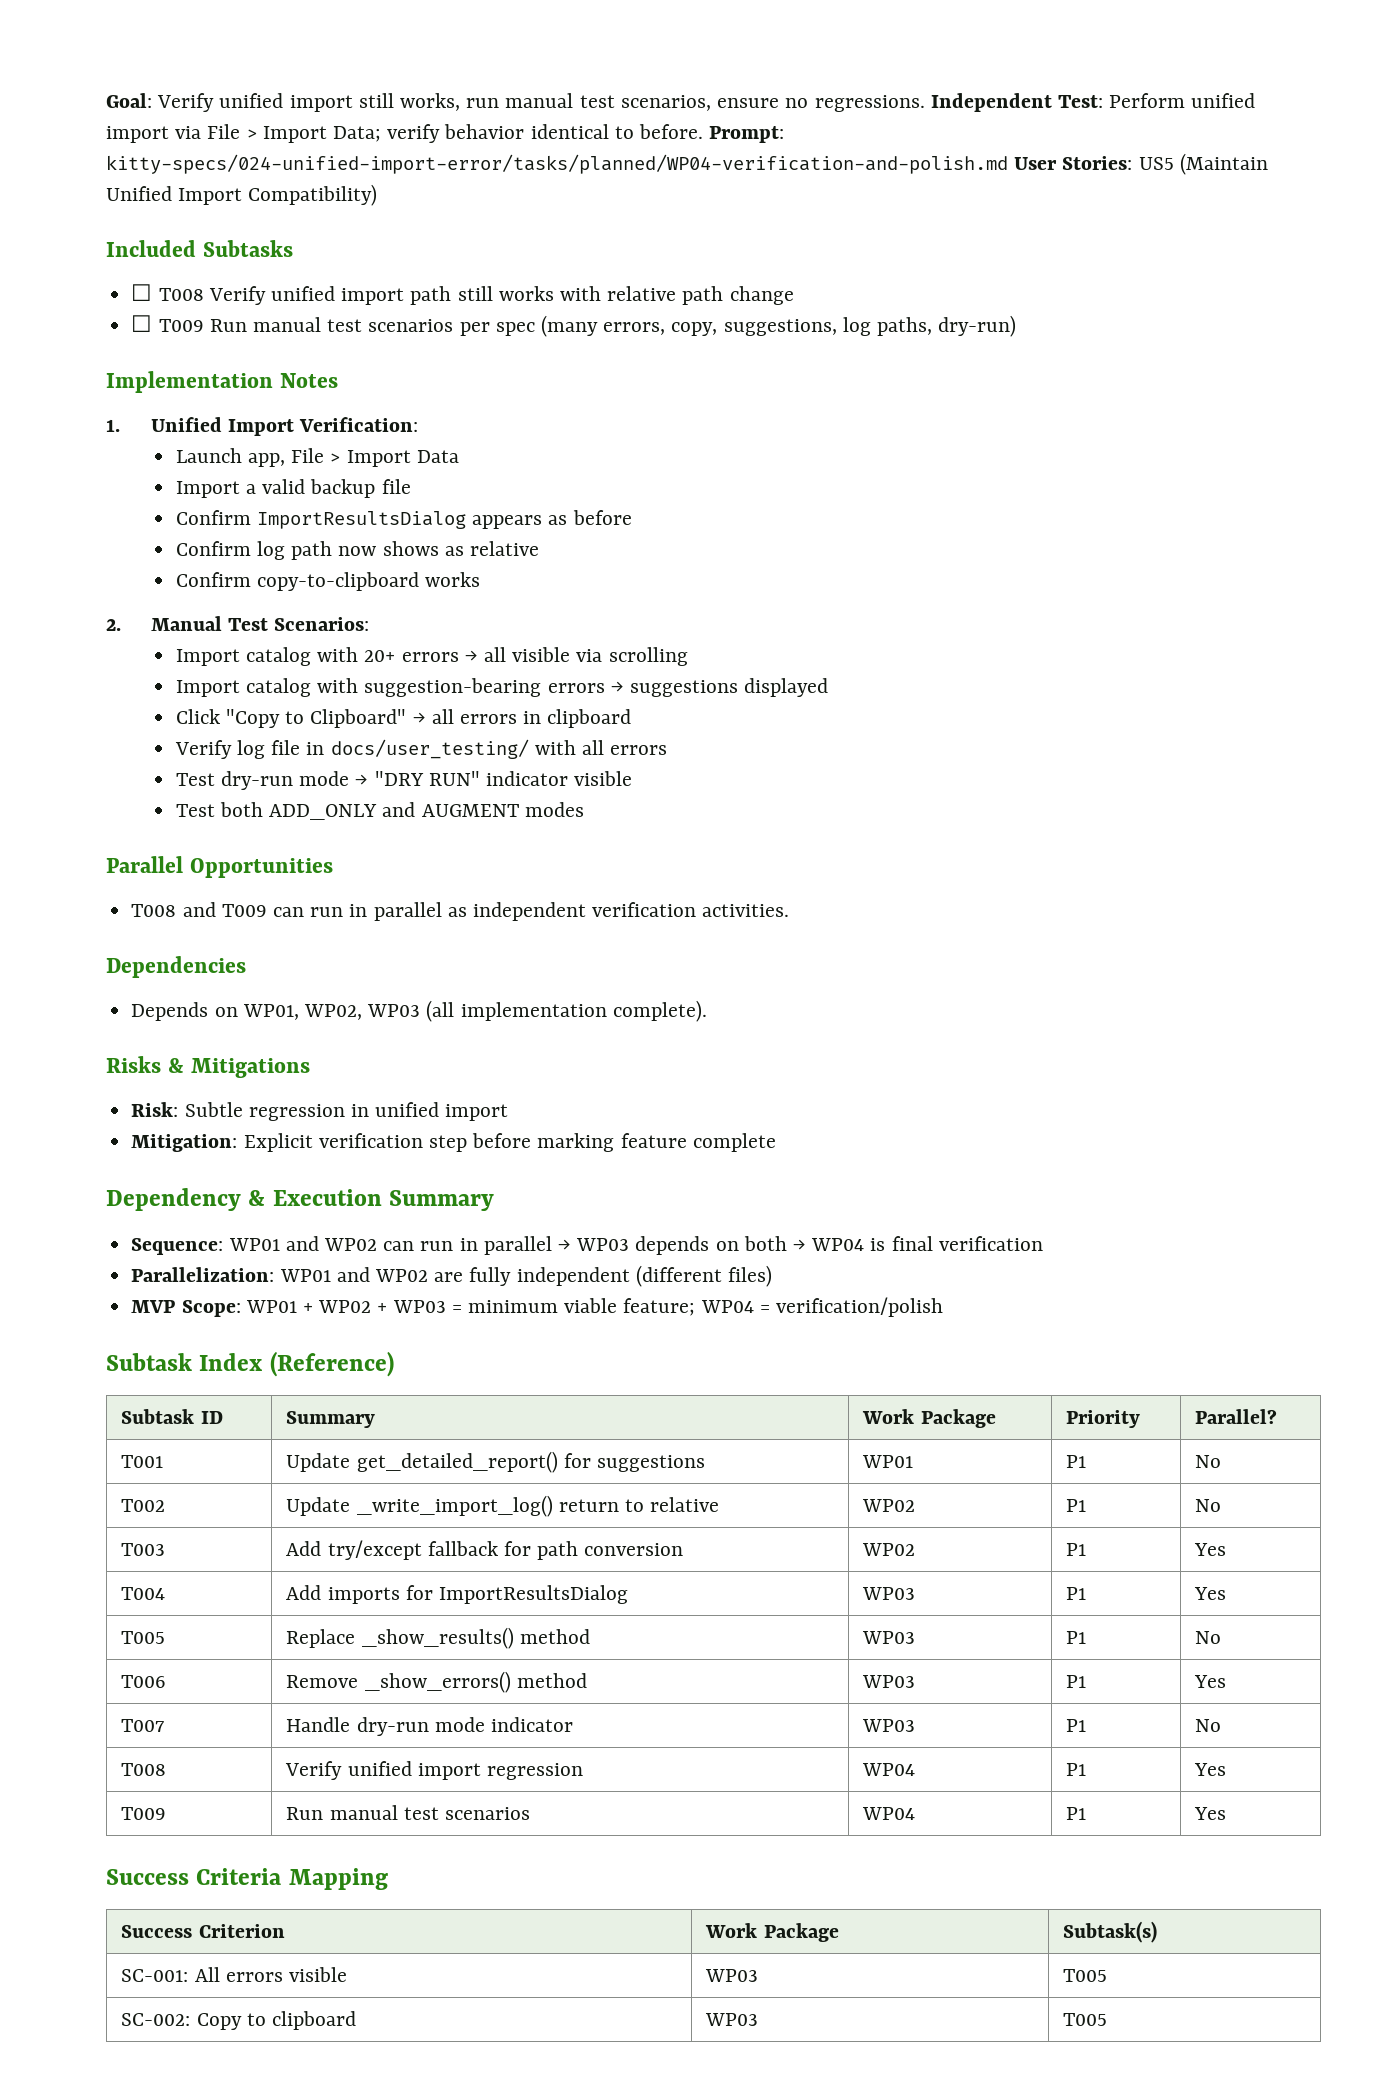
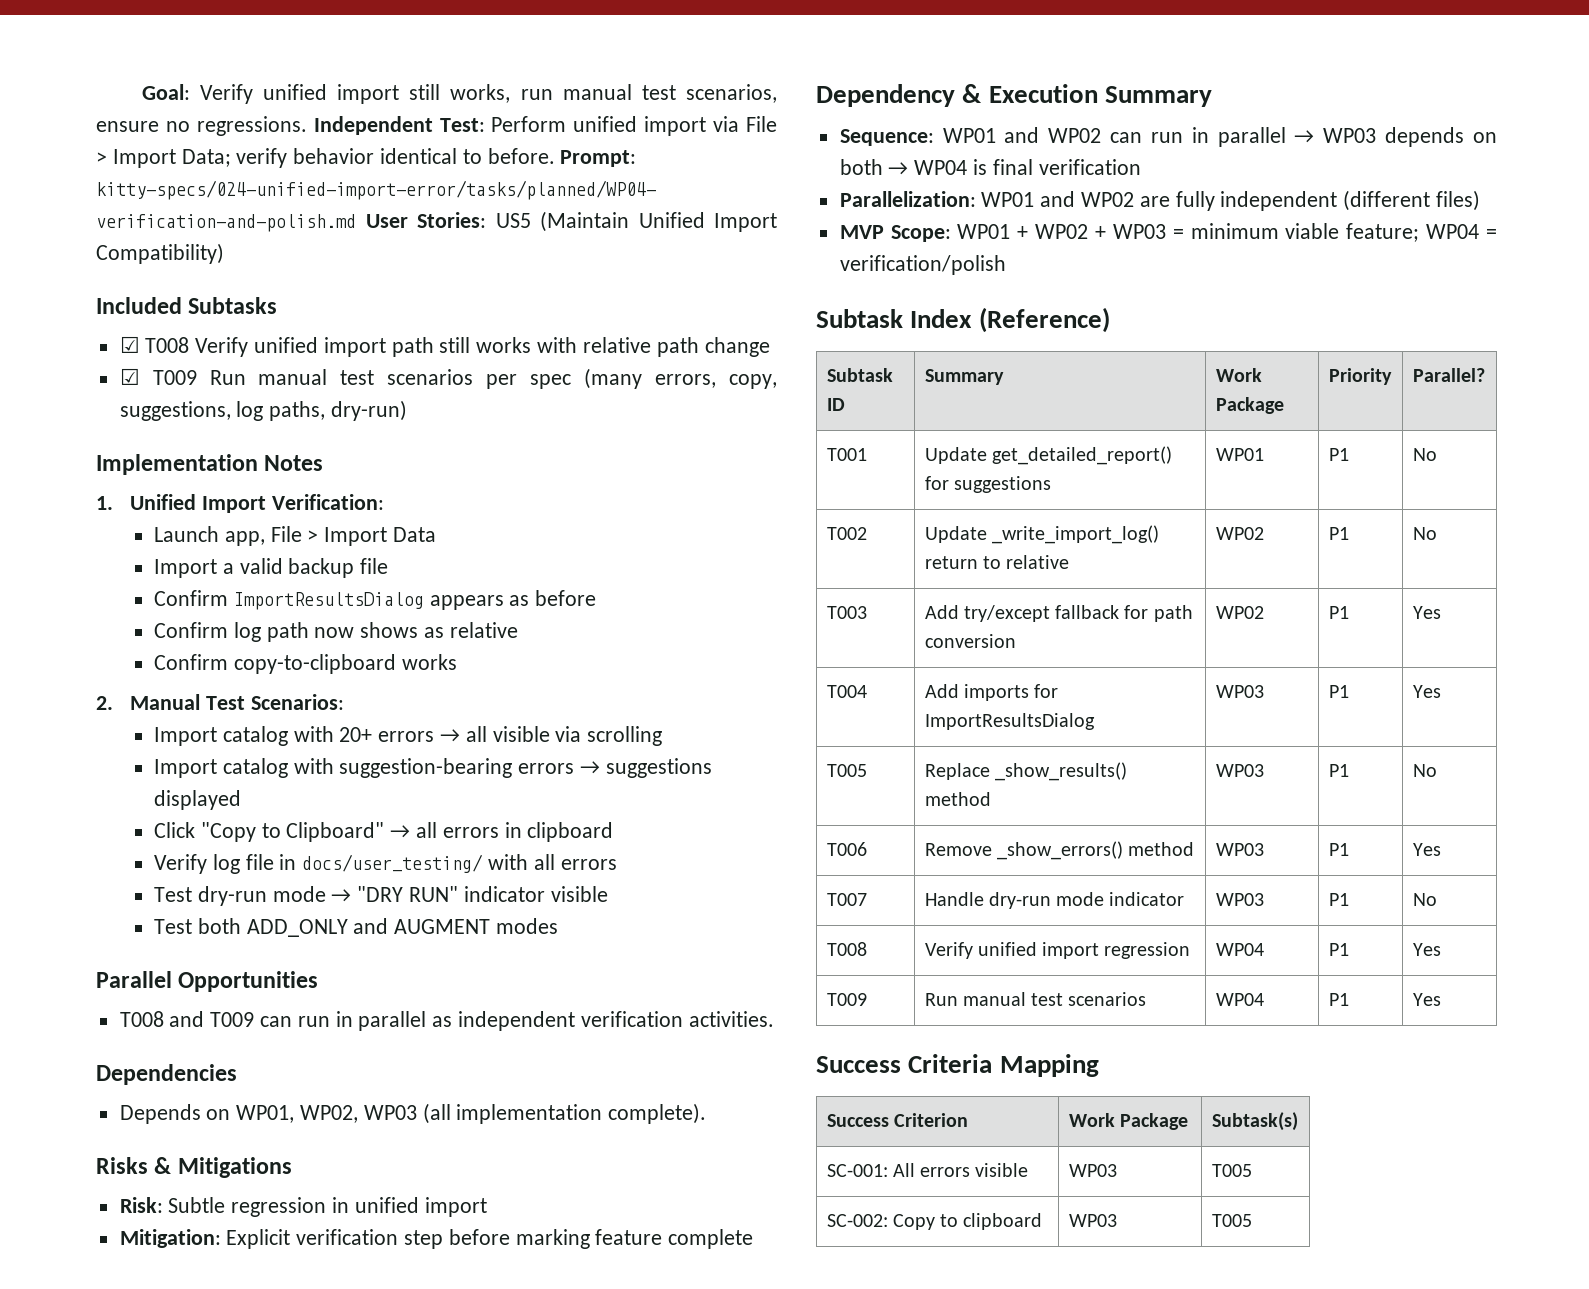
[131,284,153,301] ☐ -> [119,336,140,353] ☑
[131,315,153,332] ☐ -> [119,368,140,385] ☑

